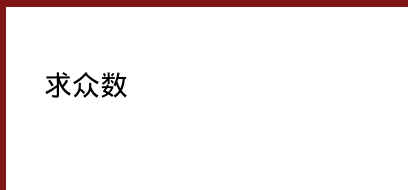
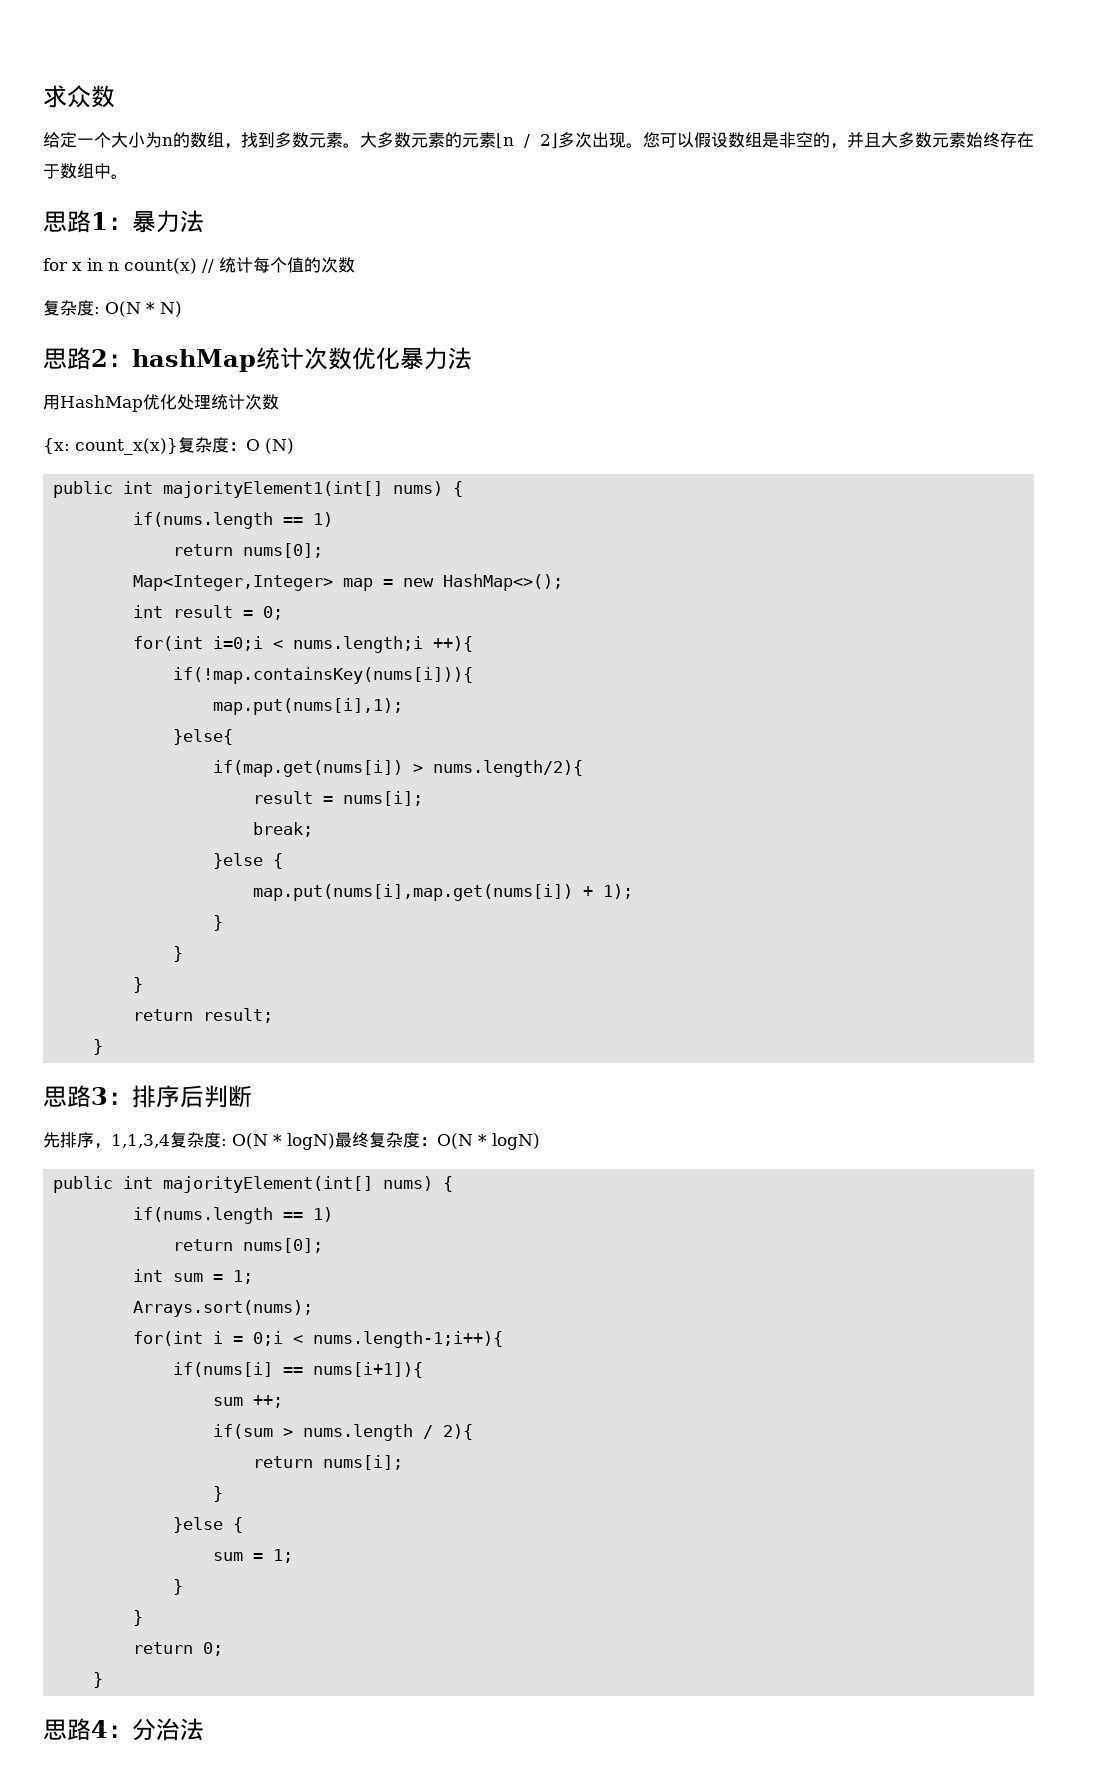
(128, 85) none -> [43,132,1034,149] [43,163,128,179] [43,210,204,233] [43,257,355,274] [43,300,182,317] [43,347,472,372] [43,394,279,412] [43,437,294,455] [53,481,464,498] [133,512,334,529] [173,543,324,558] [133,574,564,591] [133,605,284,620] [133,636,474,653] [173,667,474,684] [213,698,404,715] [173,729,234,745] [213,760,584,777] [253,791,424,806] [253,822,314,837] [213,853,284,869] [253,884,634,901] [213,915,224,931] [173,946,184,962] [133,977,144,993] [133,1008,274,1023] [93,1039,104,1055] [43,1085,252,1108] [43,1132,540,1150] [53,1176,454,1193] [133,1207,334,1224] [173,1238,324,1253] [133,1269,254,1284] [133,1300,314,1317] [133,1331,504,1348] [173,1362,424,1378] [213,1395,284,1408] [213,1424,474,1441] [253,1455,404,1470] [213,1486,224,1502] [173,1517,244,1533] [213,1549,294,1563] [173,1579,184,1595] [133,1610,144,1626] [133,1642,224,1656] [93,1672,104,1688] [43,1718,204,1741] // 给定一个大小为n的数组，找到多数元素。大多数元素的元素⌊n / 2⌋多次出现。您可以假设数组是非空的，并且大多数元素始终存在于数组中。 // 思路1：暴力法 // for x in n count(x) // 统计每个值的次数 // 复杂度: O(N * N) // 思路2：hashMap统计次数优化暴力法 // 用HashMap优化处理统计次数 // {x: count_x(x)}复杂度：O (N) // public int majorityElement1(int[] nums) { // if(nums.length == 1) // return nums[0]; // Map<Integer,Integer> map = new HashMap<>(); // int result = 0; // for(int i=0;i < nums.length;i ++){ // if(!map.containsKey(nums[i])){ // map.put(nums[i],1); // }else{ // if(map.get(nums[i]) > nums.length/2){ // result = nums[i]; // break; // }else { // map.put(nums[i],map.get(nums[i]) + 1); // } // } // } // return result; // } // 思路3：排序后判断 // 先排序，1,1,3,4复杂度: O(N * logN)最终复杂度：O(N * logN) // public int majorityElement(int[] nums) { // if(nums.length == 1) // return nums[0]; // int sum = 1; // Arrays.sort(nums); // for(int i = 0;i < nums.length-1;i++){ // if(nums[i] == nums[i+1]){ // sum ++; // if(sum > nums.length / 2){ // return nums[i]; // } // }else { // sum = 1; // } // } // return 0; // } // 思路4：分治法

